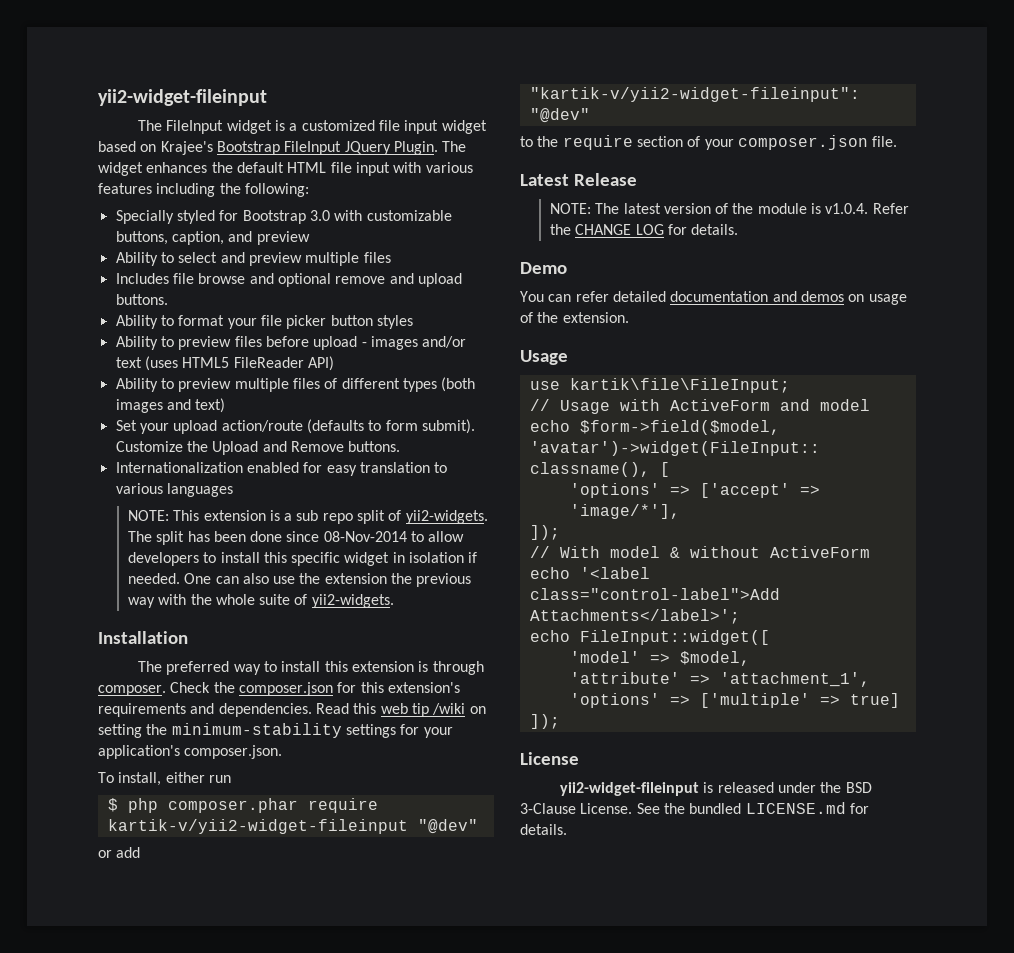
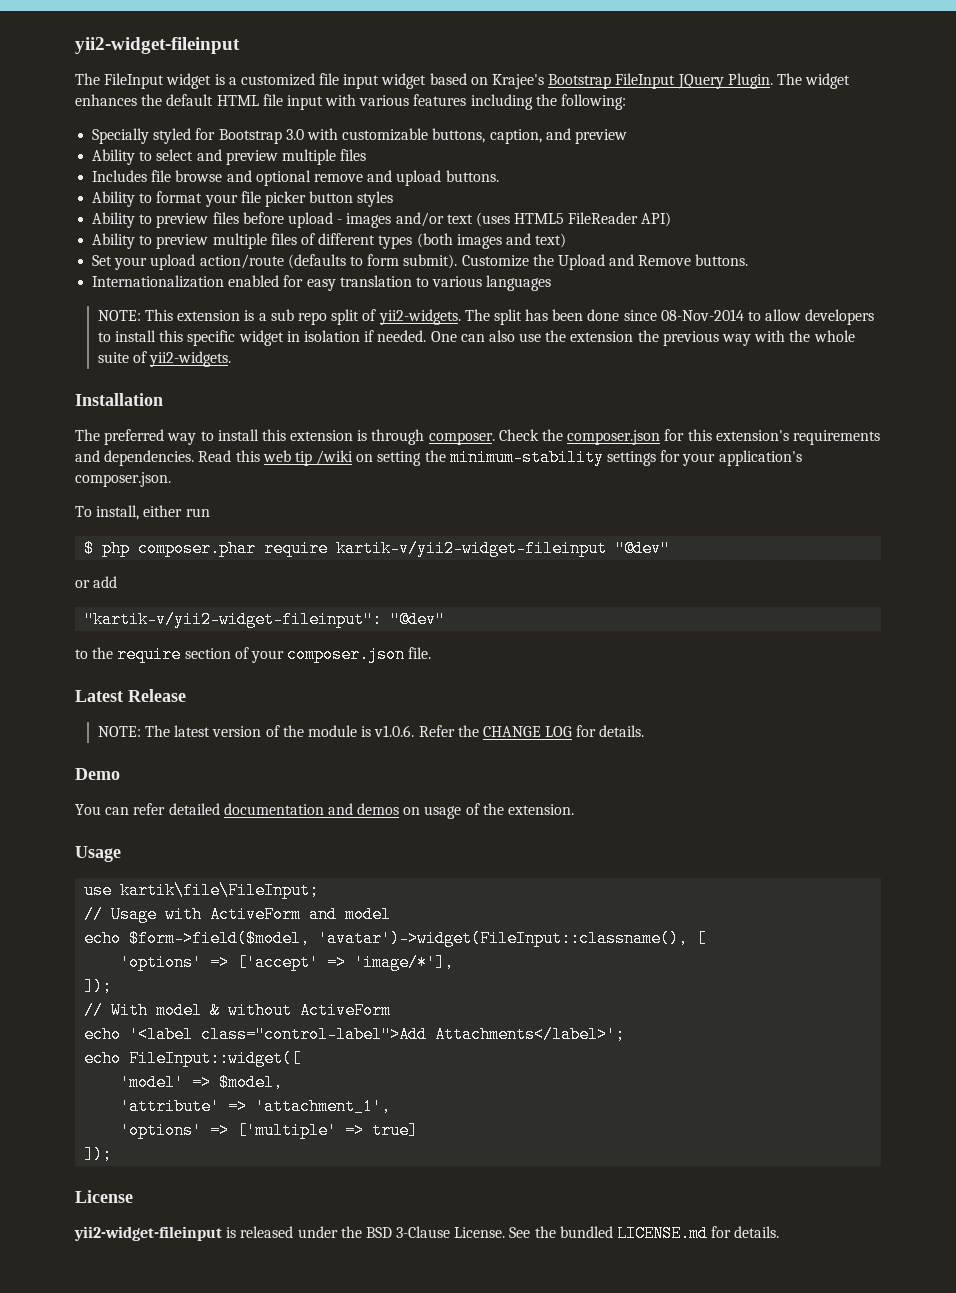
[825,203,869,214] v1.0.4. -> [374,725,415,737] v1.0.6.

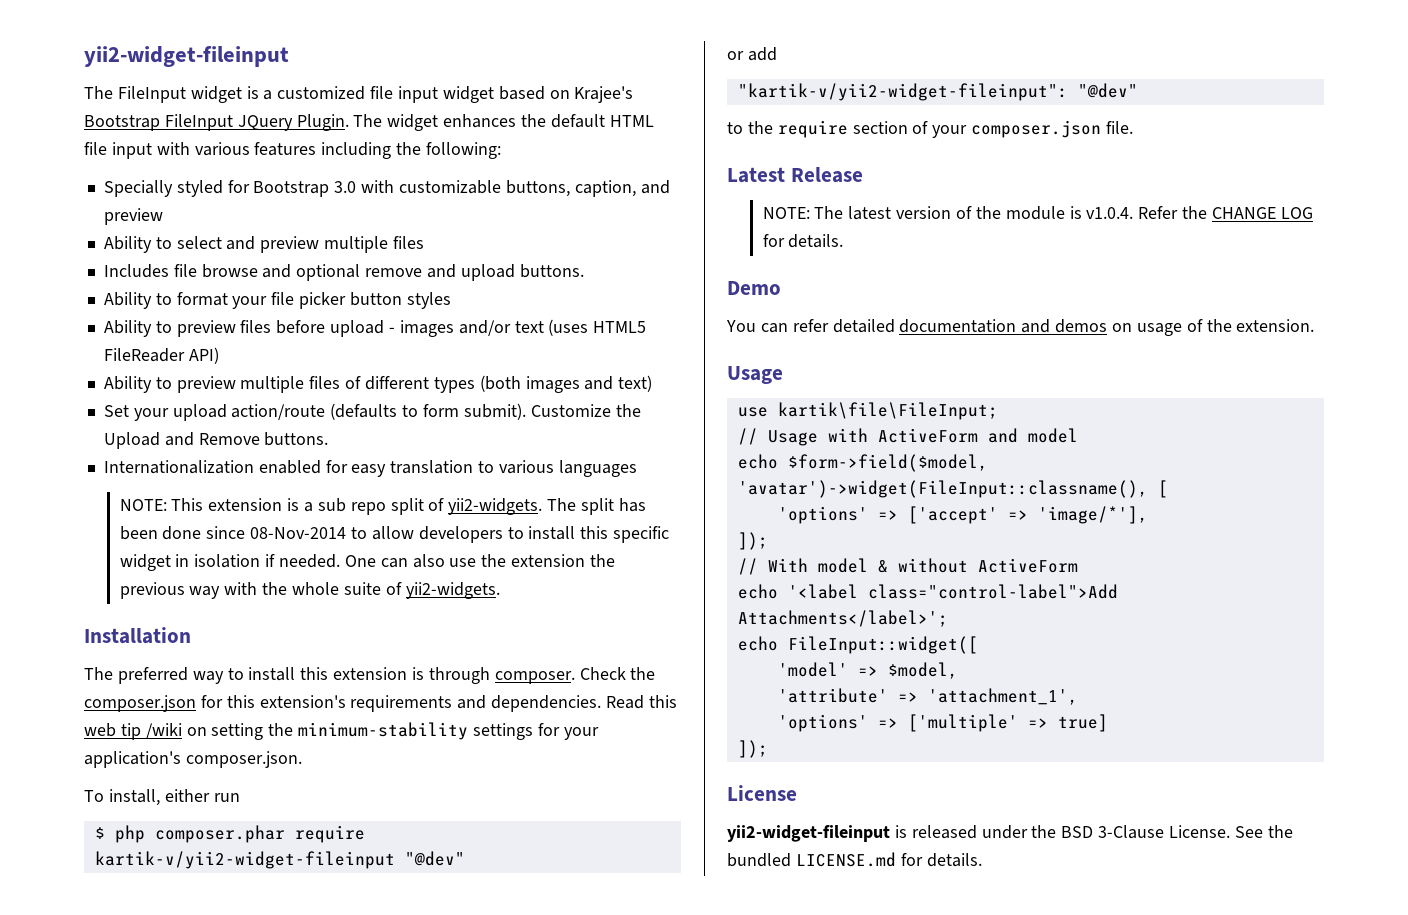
[374,725,415,737] v1.0.6. -> [1086,207,1134,219] v1.0.4.

